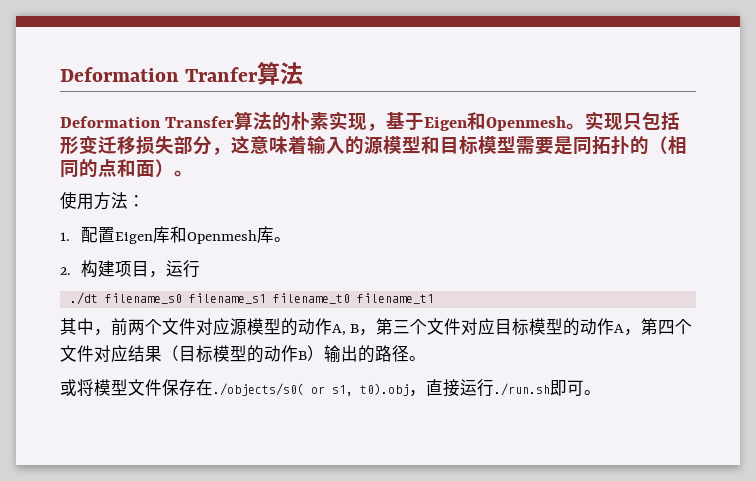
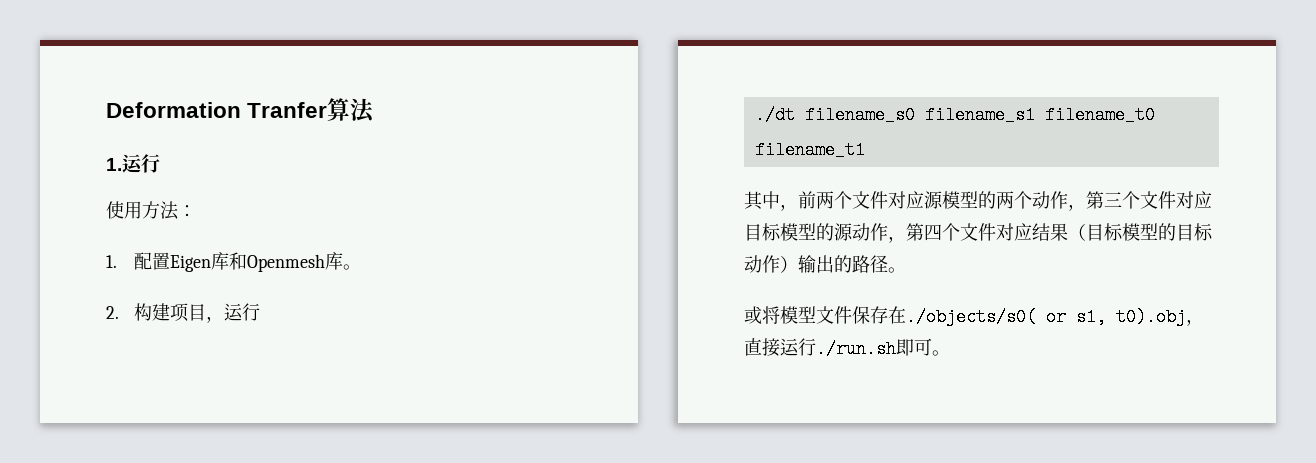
[60,111,680,131] [60,135,687,155] [60,159,193,178] Deformation Transfer算法的朴素实现，基于Eigen和Openmesh。实现只包括形变迁移损失部分，这意味着输入的源模型和目标模型需要是同拓扑的（相同的点和面）。 -> [106,154,160,173] 1.运行
[298,318,360,336] 动作A, B -> [996,191,1068,209] 两个动作
[580,318,625,335] 动作A -> [834,223,888,241] 源动作
[264,345,307,362] 动作B -> [1176,223,1213,241] [744,255,780,273] 目标动作

